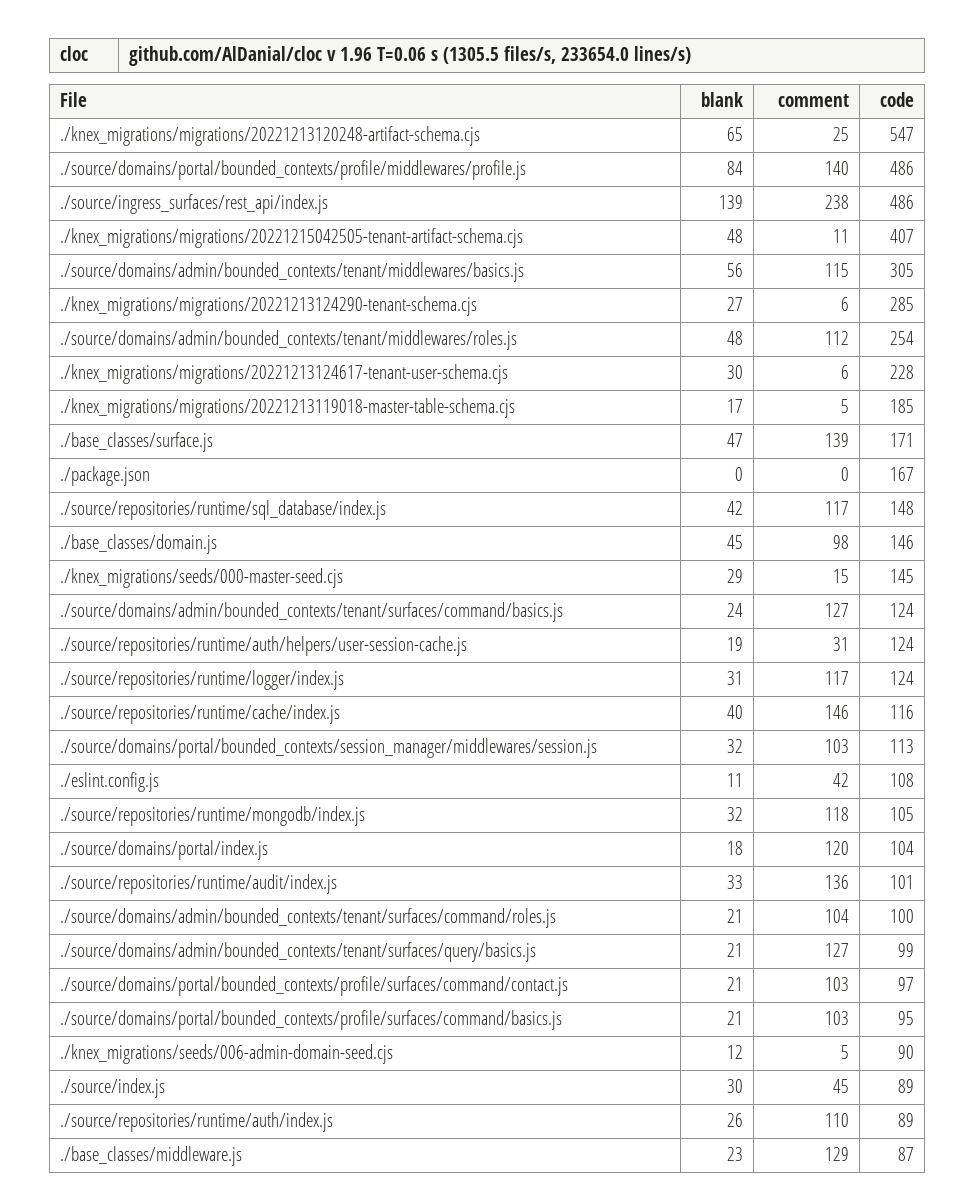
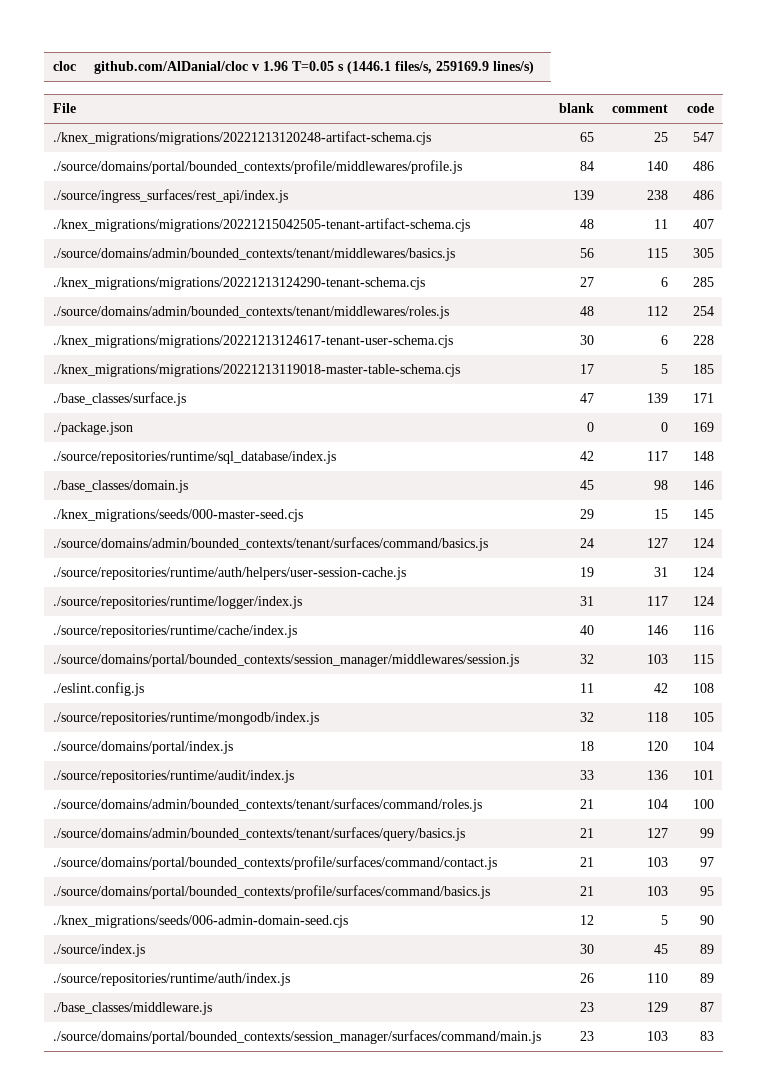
[377,46,630,64] T=0.06 s (1305.5 files/s, 233654.0 -> [291,61,489,74] T=0.05 s (1446.1 files/s, 259169.9
[889,467,914,481] 167 -> [693,422,715,432] 169
[889,739,914,753] 113 -> [693,654,715,664] 115
(914, 1154) none -> [52,1030,541,1044] [580,1031,595,1041] [647,1031,669,1041] [700,1031,715,1041] // ./source/domains/portal/bounded_contexts/session_manager/surfaces/command/main.js | 23 | 103 | 83

